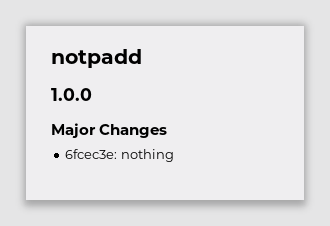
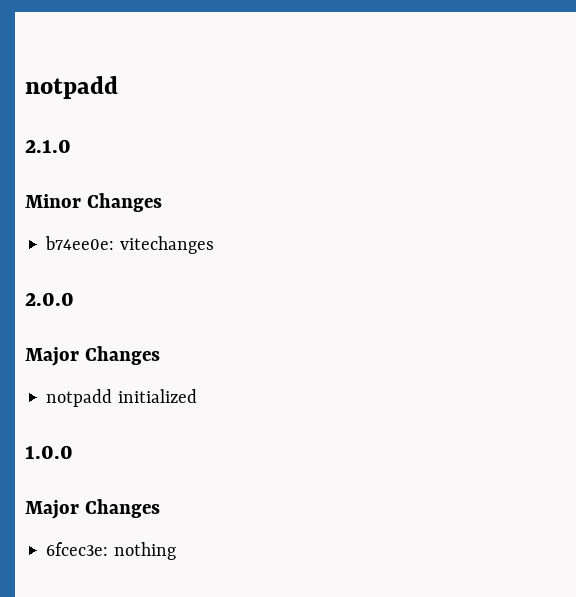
[51,49,142,68] notpadd -> [25,76,118,99] [25,139,71,153] [25,193,162,212] [45,236,214,254] [25,292,74,306] [25,346,160,366] [46,389,197,407] notpadd // 2.1.0 // Minor Changes // b74ee0e: vitechanges // 2.0.0 // Major Changes // notpadd initialized

